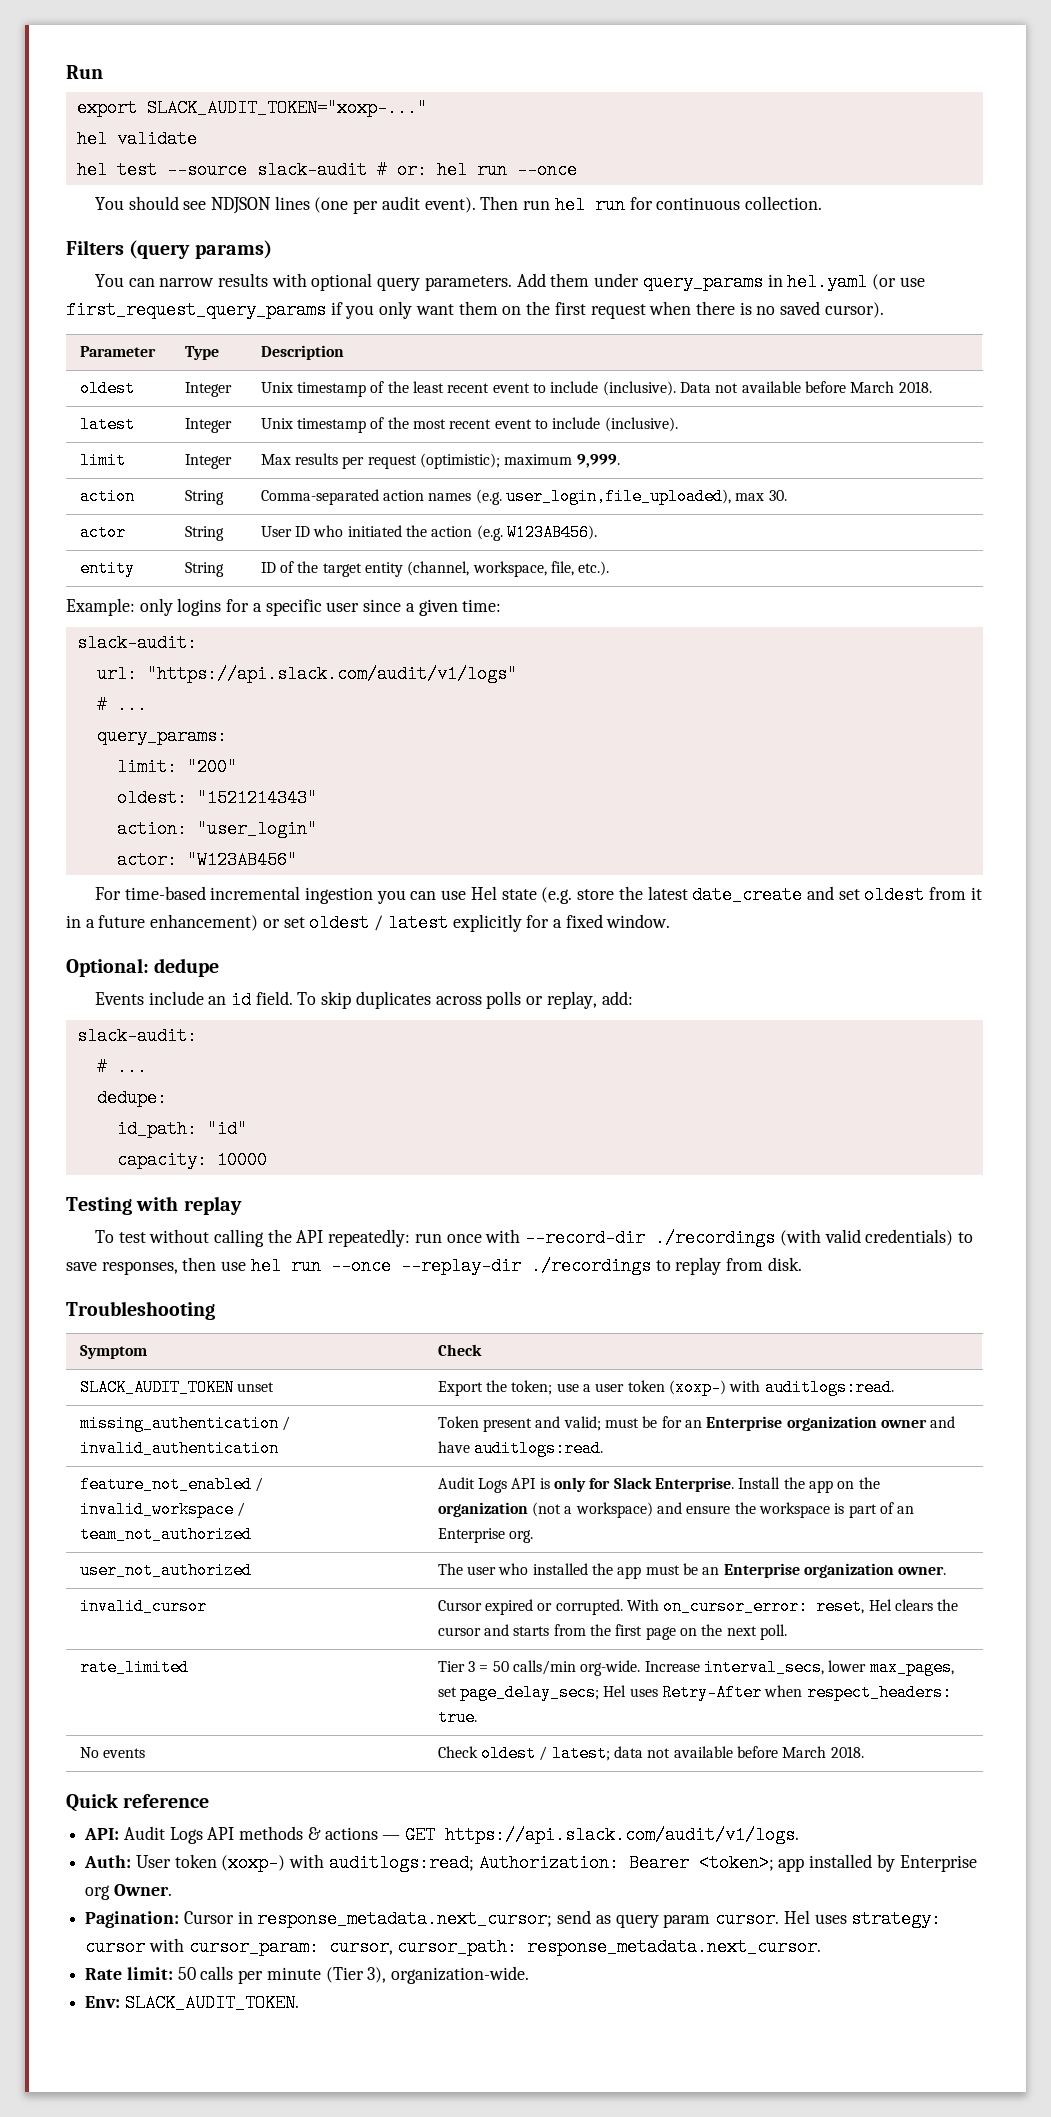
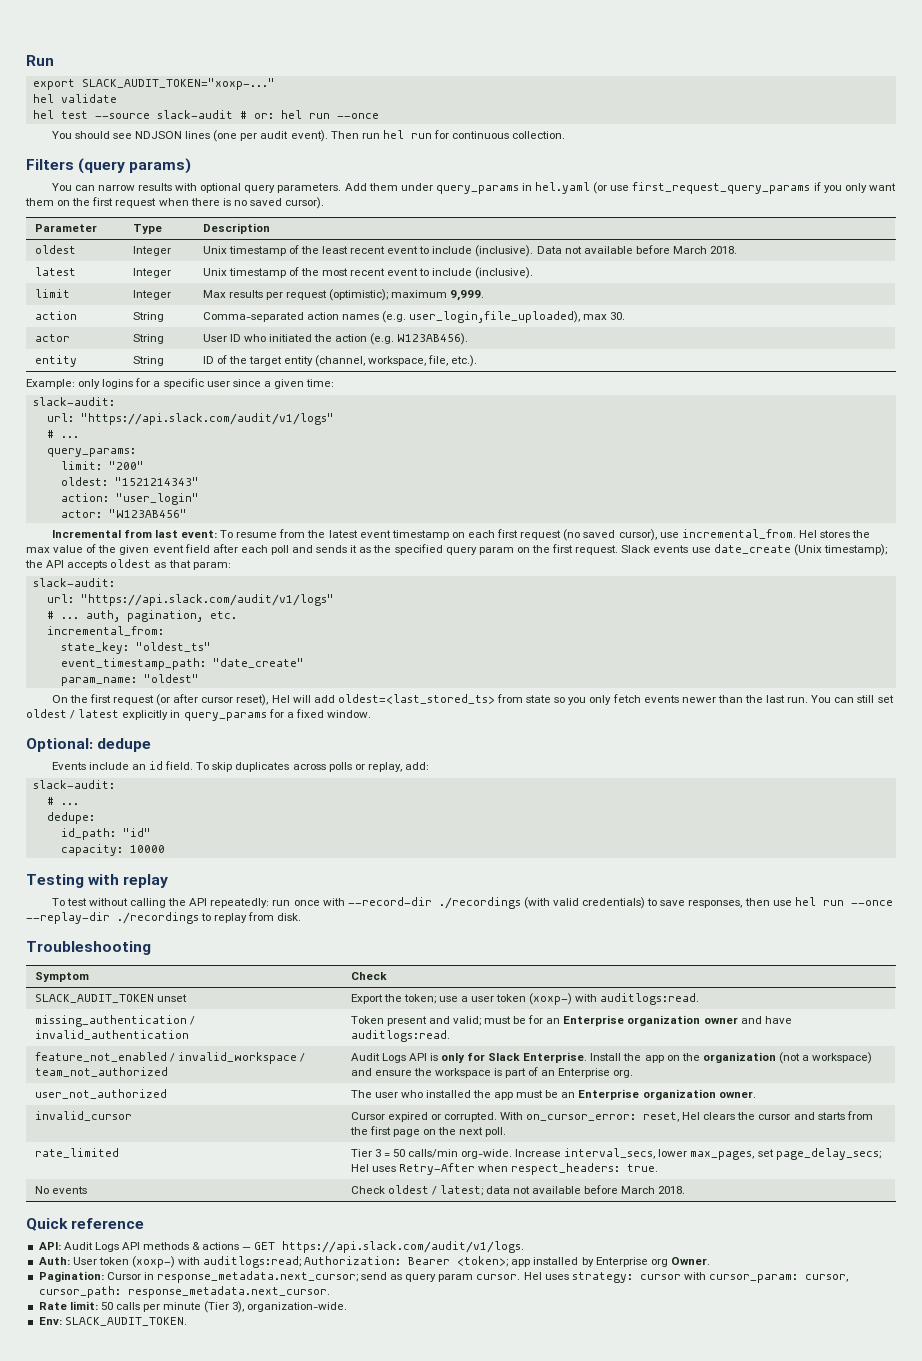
[94,886,982,904] [66,914,280,931] For time-based incremental ingestion you can use Hel state (e.g. store the latest date_create and set oldest from it in a future enhancement) or -> [51,529,871,541] [26,544,887,556] [25,559,231,570] [32,578,115,587] [46,594,334,606] [46,610,237,622] [46,626,164,636] [60,642,211,654] [60,658,304,670] [60,674,199,686] [51,694,875,706] Incremental from last event: To resume from the latest event timestamp on each first request (no saved cursor), use incremental_from. Hel stores the max value of the given event field after each poll and sends it as the specified query param on the first request. Slack events use date_create (Unix timestamp); the API accepts oldest as that param: // slack-audit: // url: "https://api.slack.com/audit/v1/logs" // # ... auth, pagination, etc. // incremental_from: // state_key: "oldest_ts" // event_timestamp_path: "date_create" // param_name: "oldest" // On the first request (or after cursor reset), Hel will add oldest=<last_stored_ts> from state so you only fetch events newer than the last run. You can still
(522, 923) none -> [170,710,267,721] in query_params

